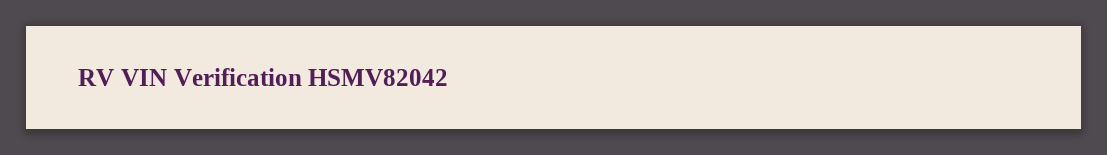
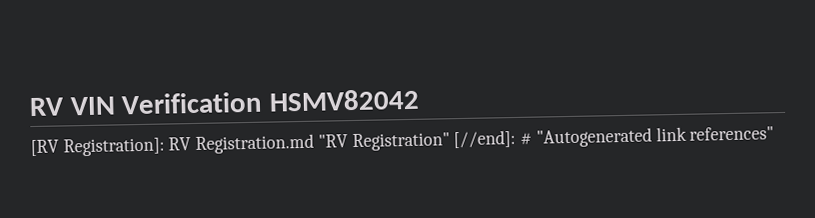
(449, 77) none -> [30,126,775,157] // [RV Registration]: RV Registration.md "RV Registration" [//end]: # "Autogenerated link references"

